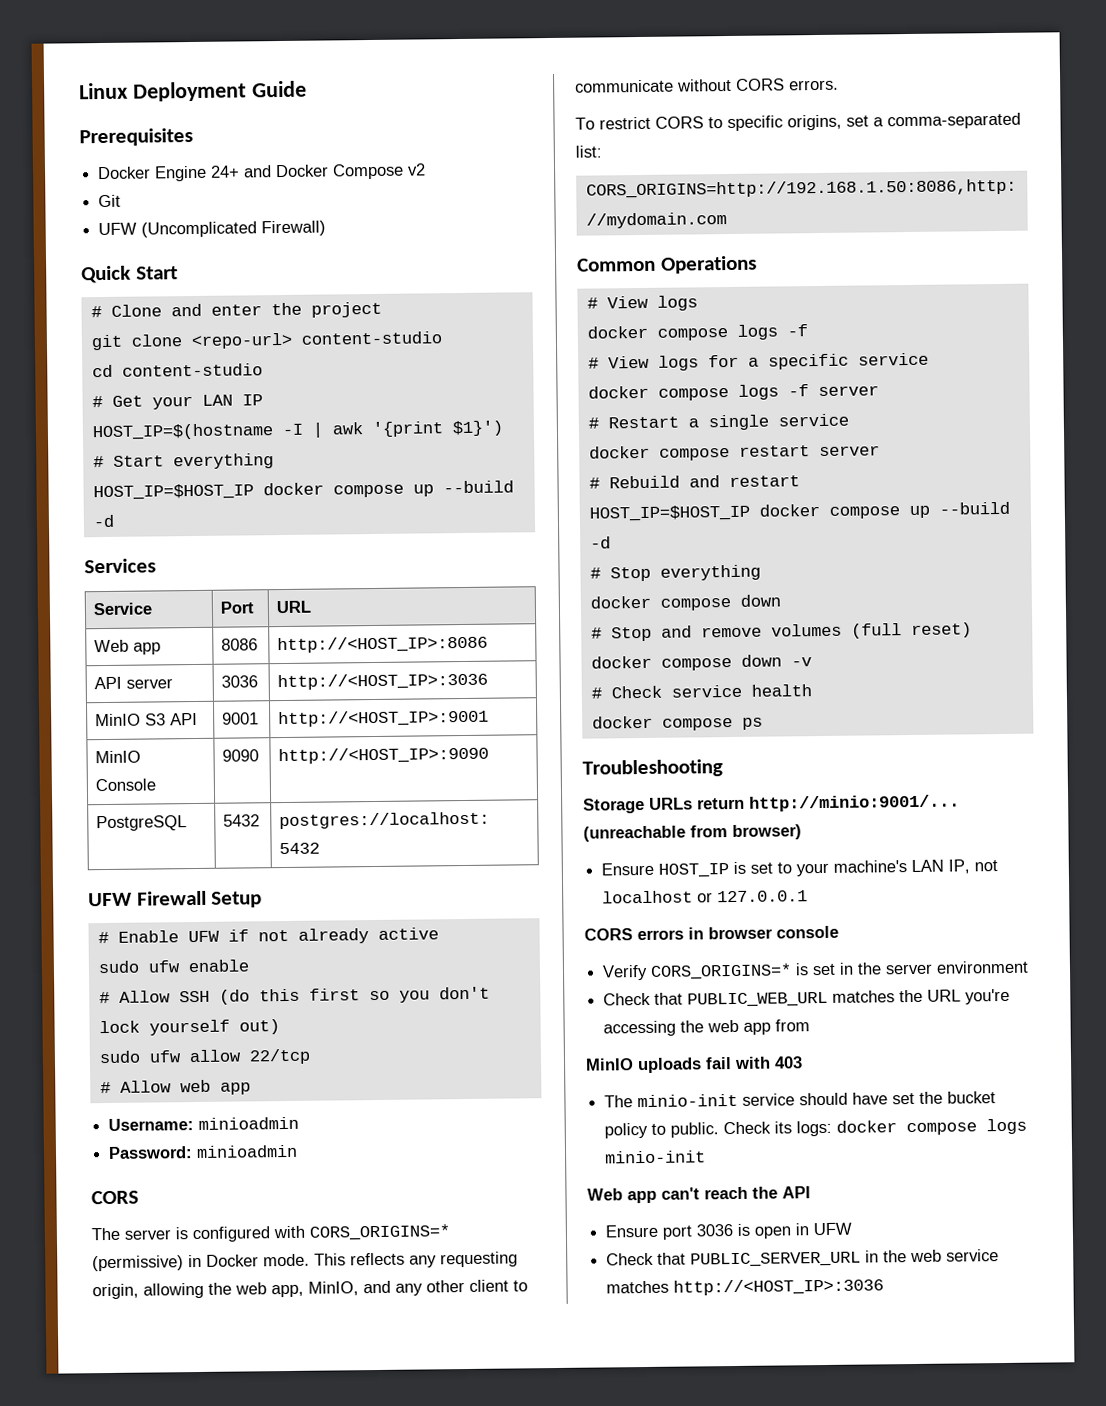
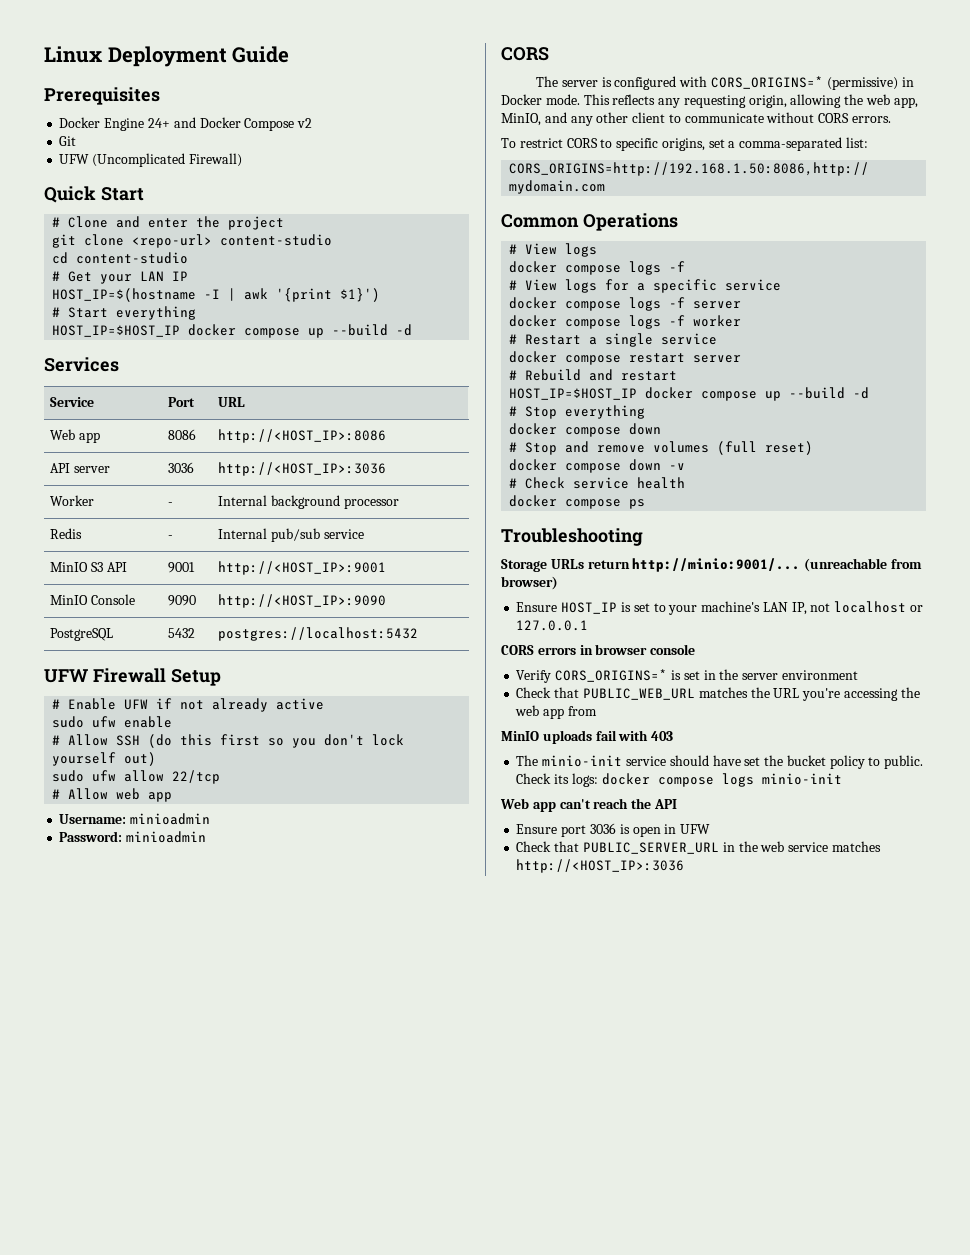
(489, 681) none -> [50,495,95,506] [168,502,174,506] [218,495,399,509] [50,528,83,539] [168,535,174,539] [218,528,364,542] // Worker | - | Internal background processor // Redis | - | Internal pub/sub service
(879, 391) none -> [509,315,742,329] // docker compose logs -f worker

